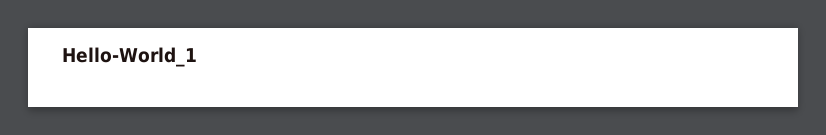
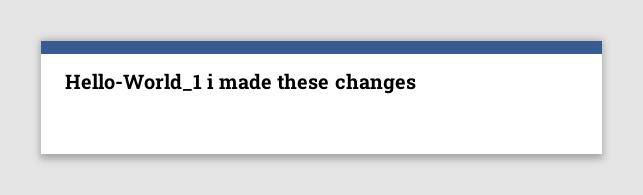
(197, 57) none -> [207,73,416,94] i made these changes

